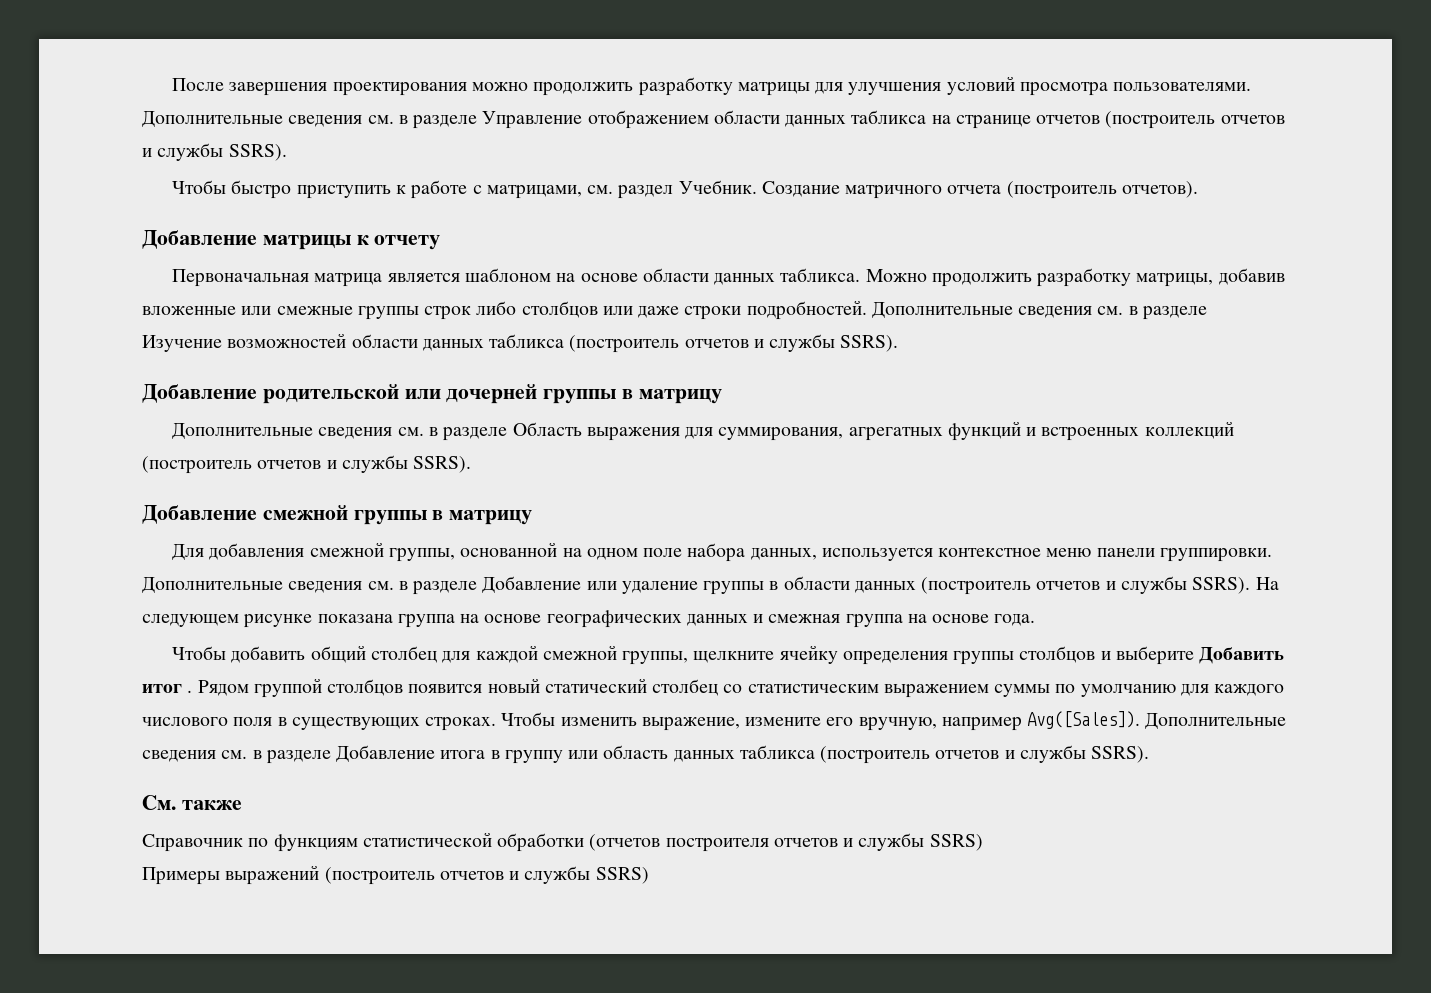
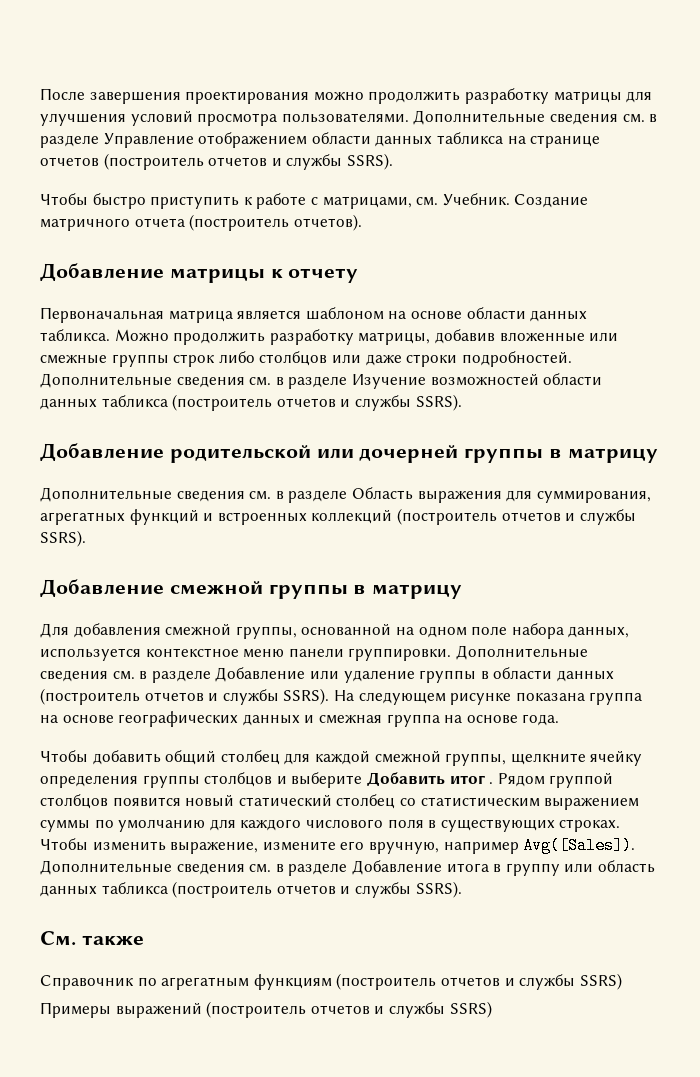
[617,185,674,199] раздел -> (439, 201) none
[273,832,769,852] функциям статистической обработки (отчетов построителя -> [161,973,437,990] агрегатным функциям (построитель

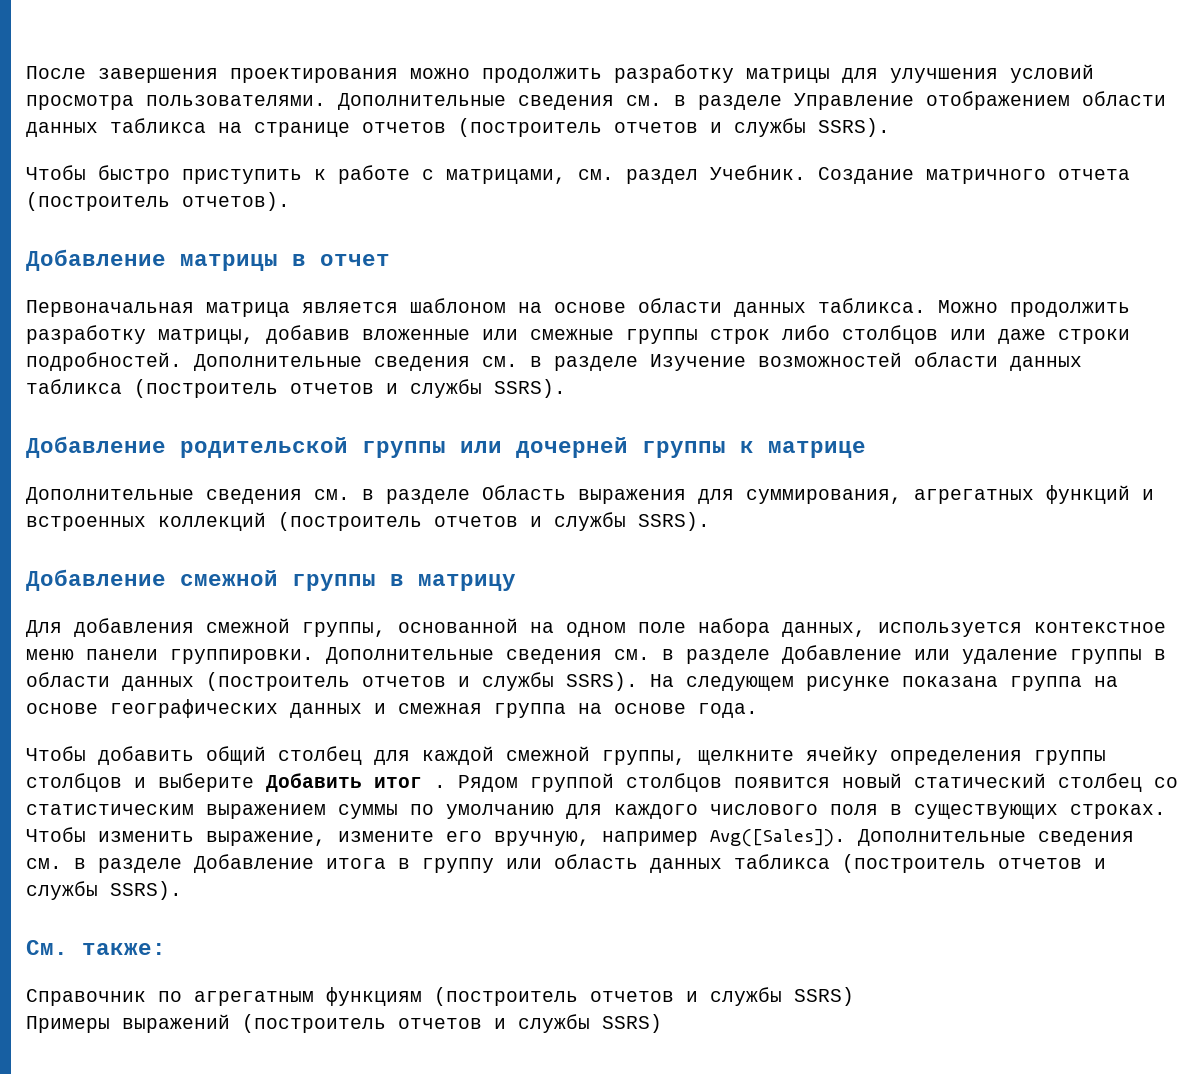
(439, 201) none -> [626,169,698,184] раздел
[270,268,359,283] к отчету -> [292,254,390,266] в отчет
(311, 454) none -> [362,441,446,458] группы
[549,448,658,463] в матрицу -> [740,441,866,458] к матрице
[81,935,144,945] также -> [82,943,166,955] также:

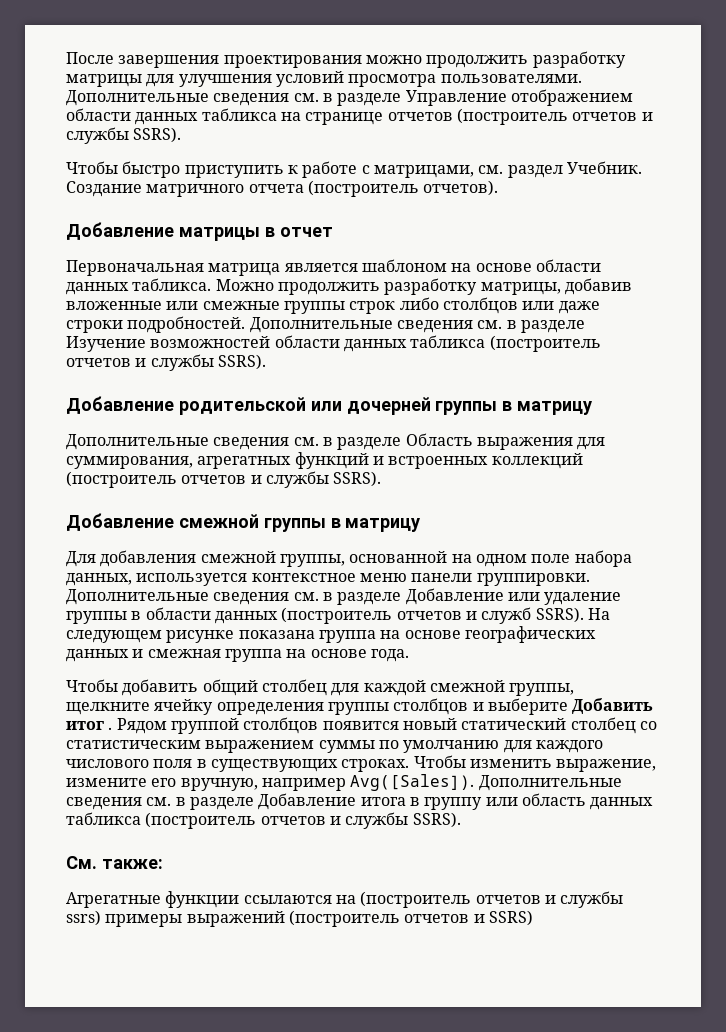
[362,441,446,458] группы -> (306, 406) none
[740,441,866,458] к матрице -> [502,401,593,415] в матрицу
[482,672,554,691] службы -> [481,607,532,624] служб
[26,987,854,1006] [26,1016,110,1033] Справочник по агрегатным функциям (построитель отчетов и службы SSRS) // Примеры -> [66,891,624,908] [66,910,183,927] Агрегатные функции ссылаются на (построитель отчетов и службы ssrs) примеры
[518,1014,590,1033] службы -> (485, 918) none

